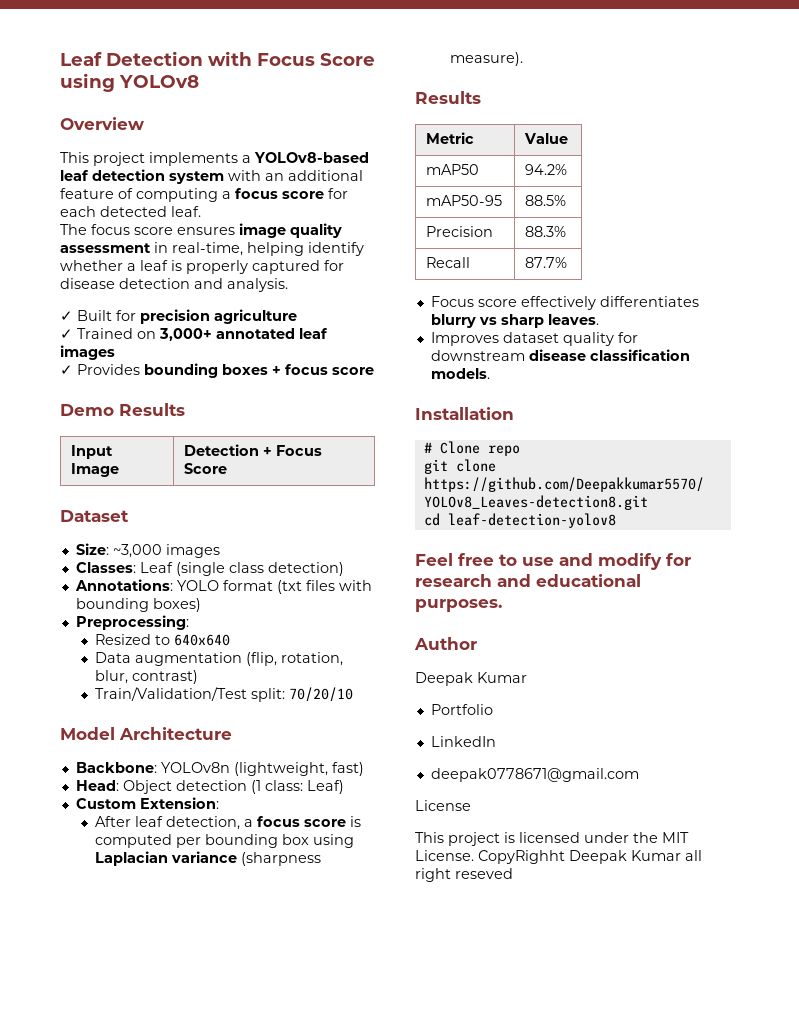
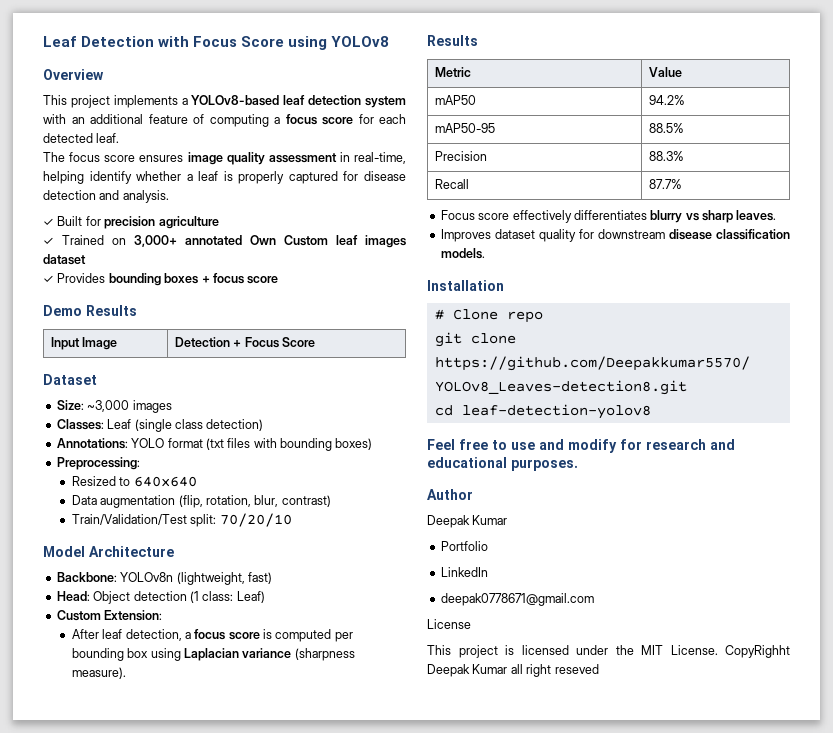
(295, 333) none -> [250,235,328,246] Own Custom
(115, 352) none -> [43,254,86,265] dataset

